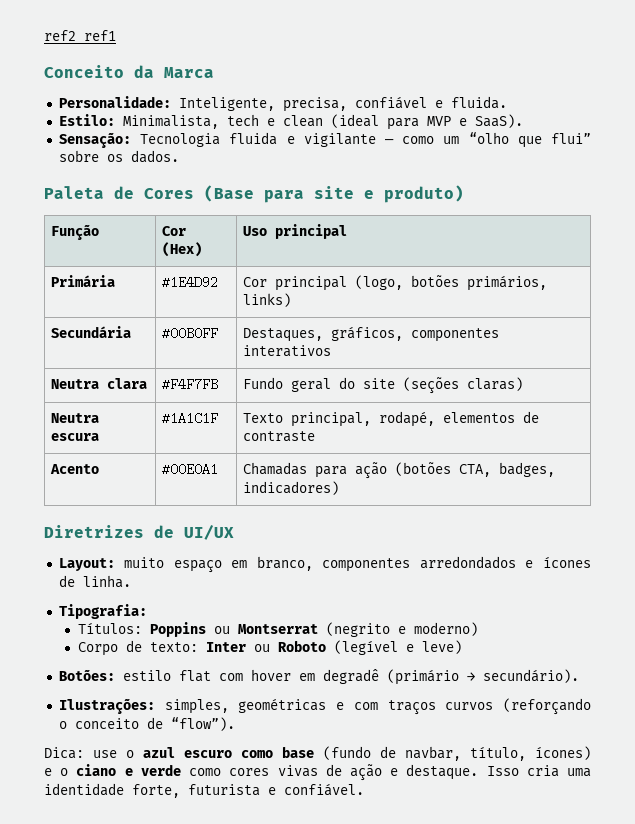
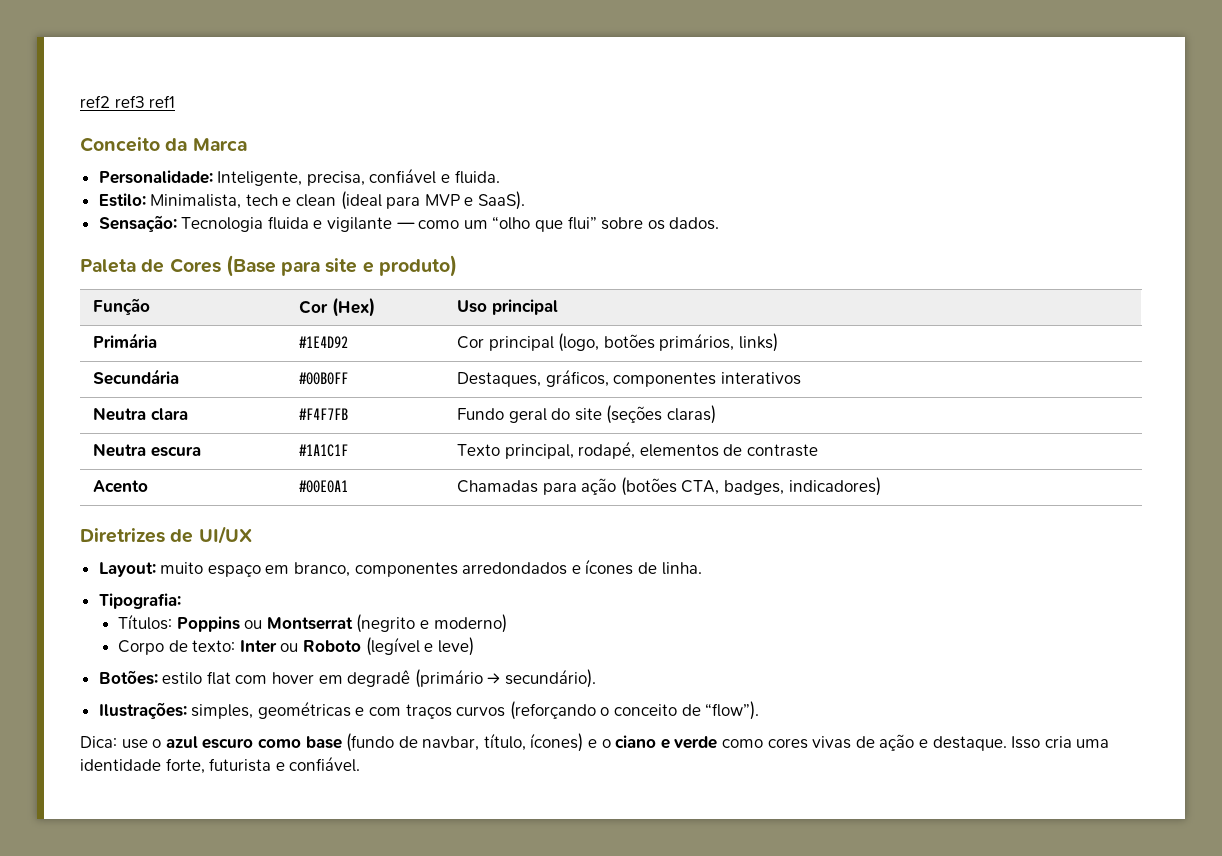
(76, 35) none -> [114,95,145,108] ref3

